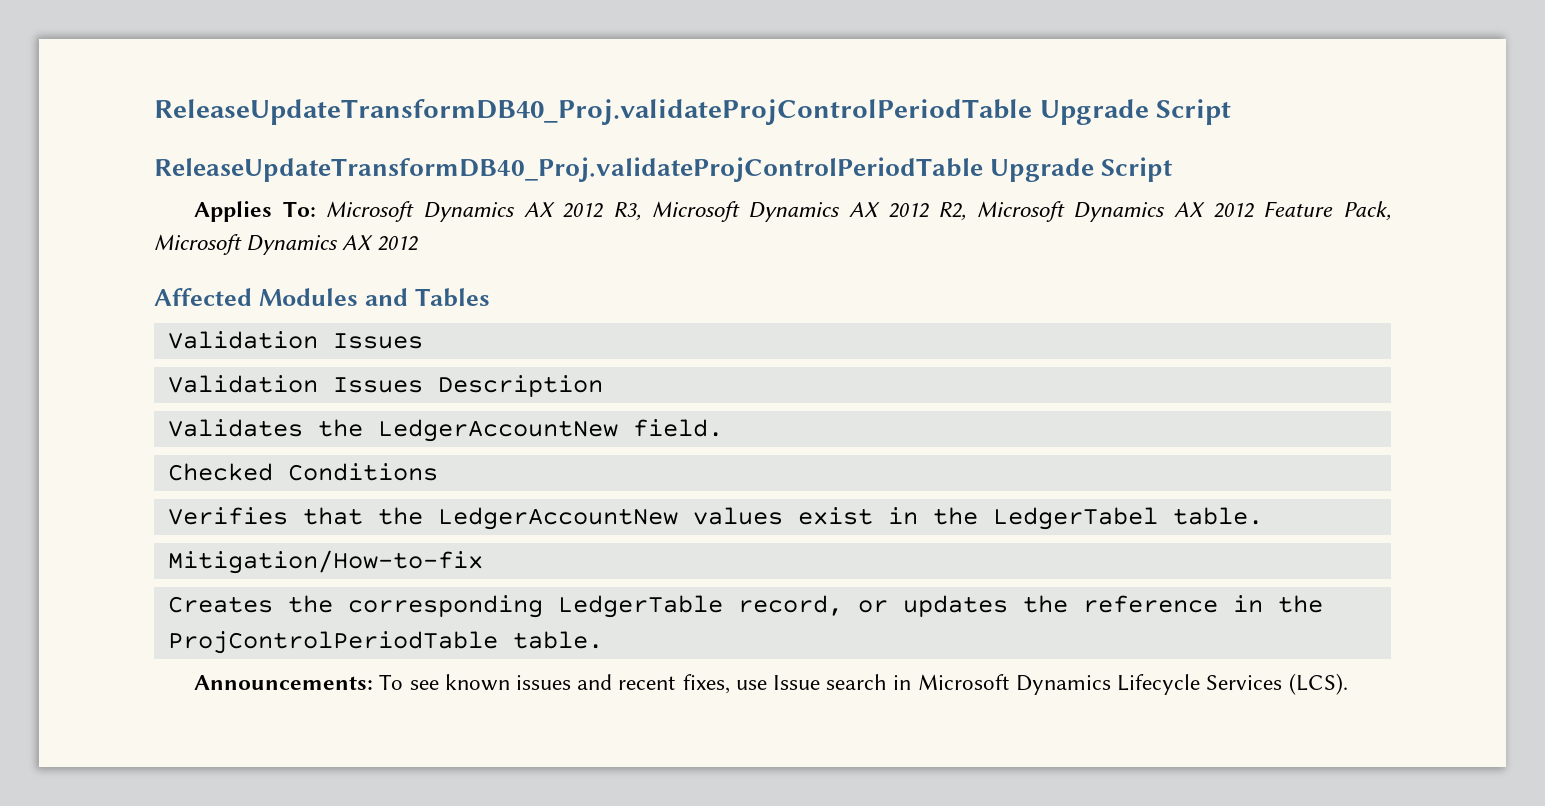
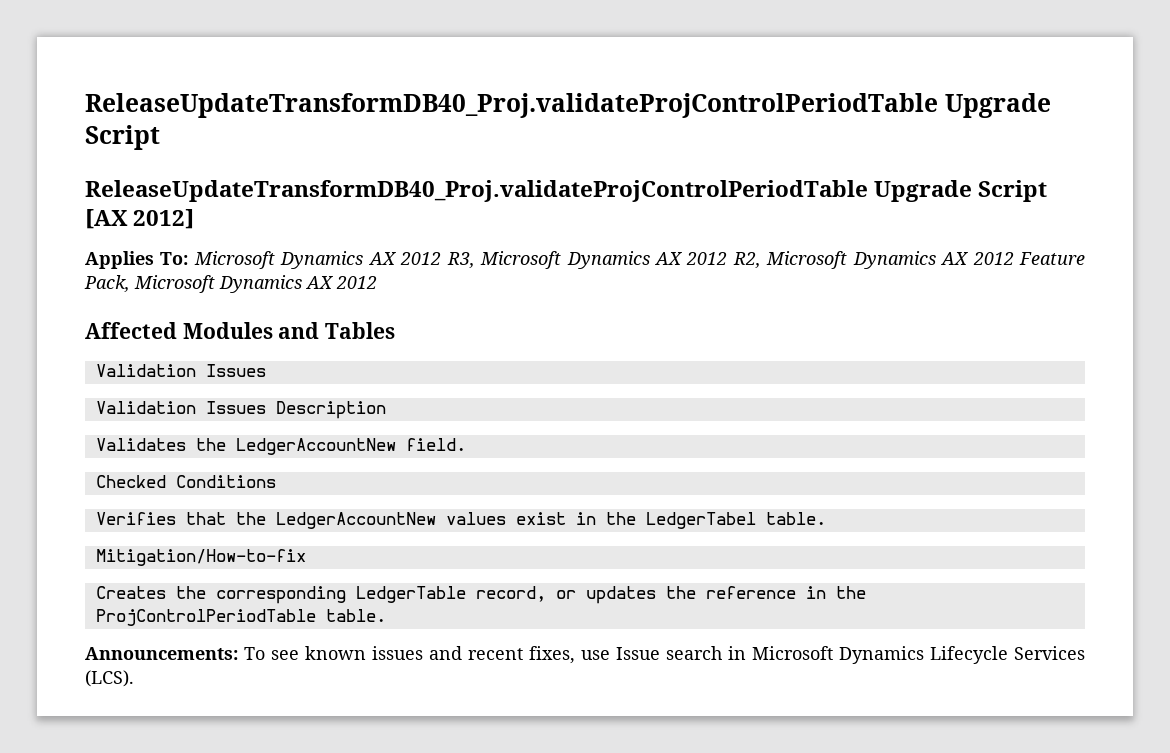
(1174, 169) none -> [85,209,195,229] [AX 2012]

